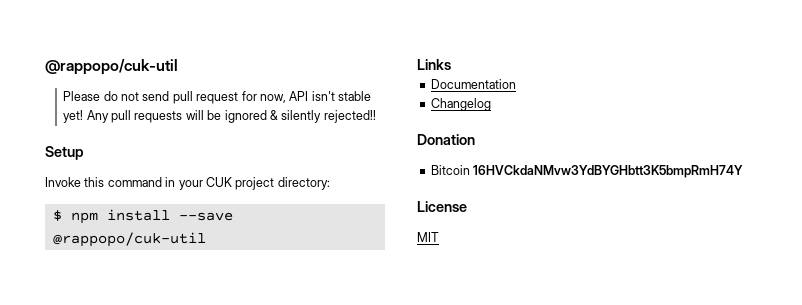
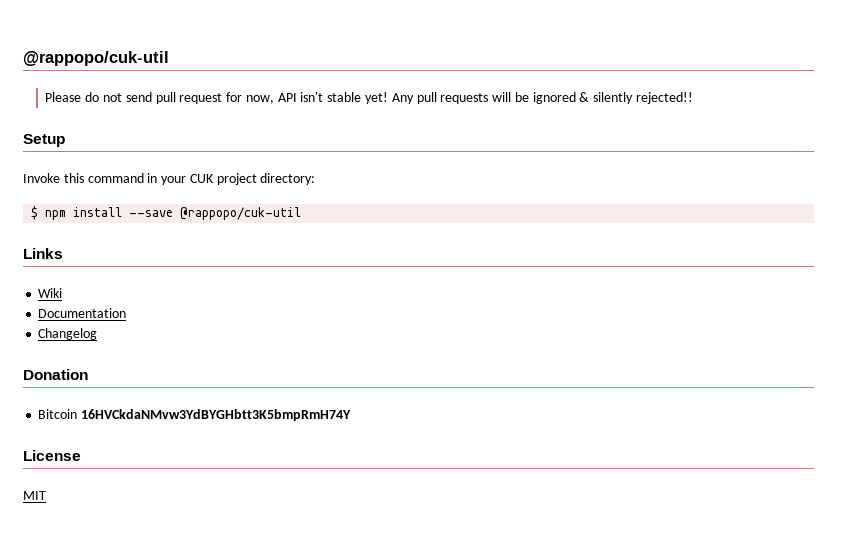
(451, 64) none -> [38,288,63,298] // Wiki

